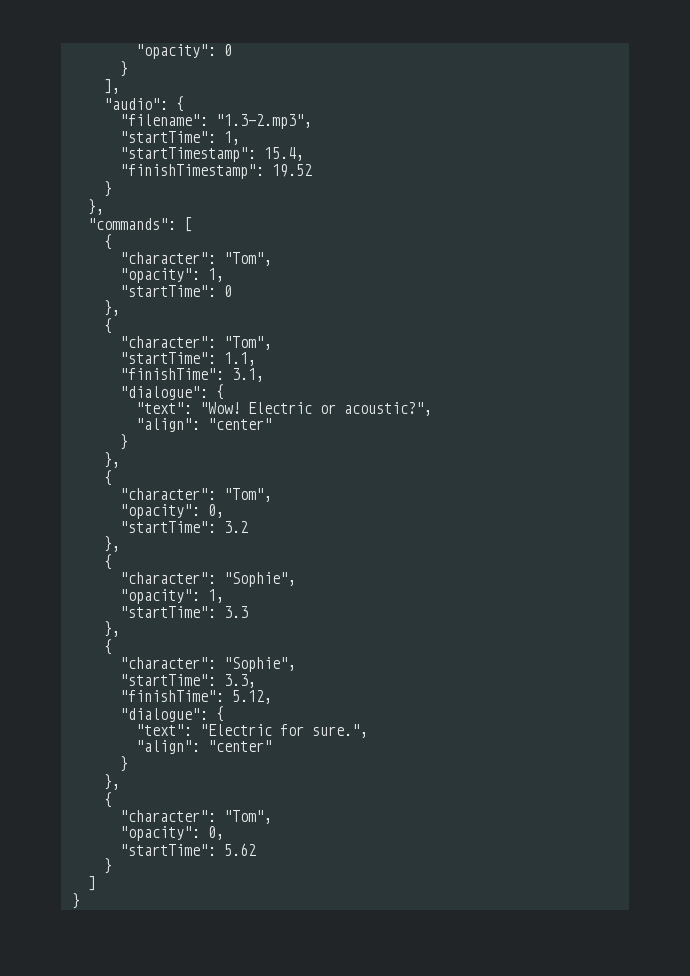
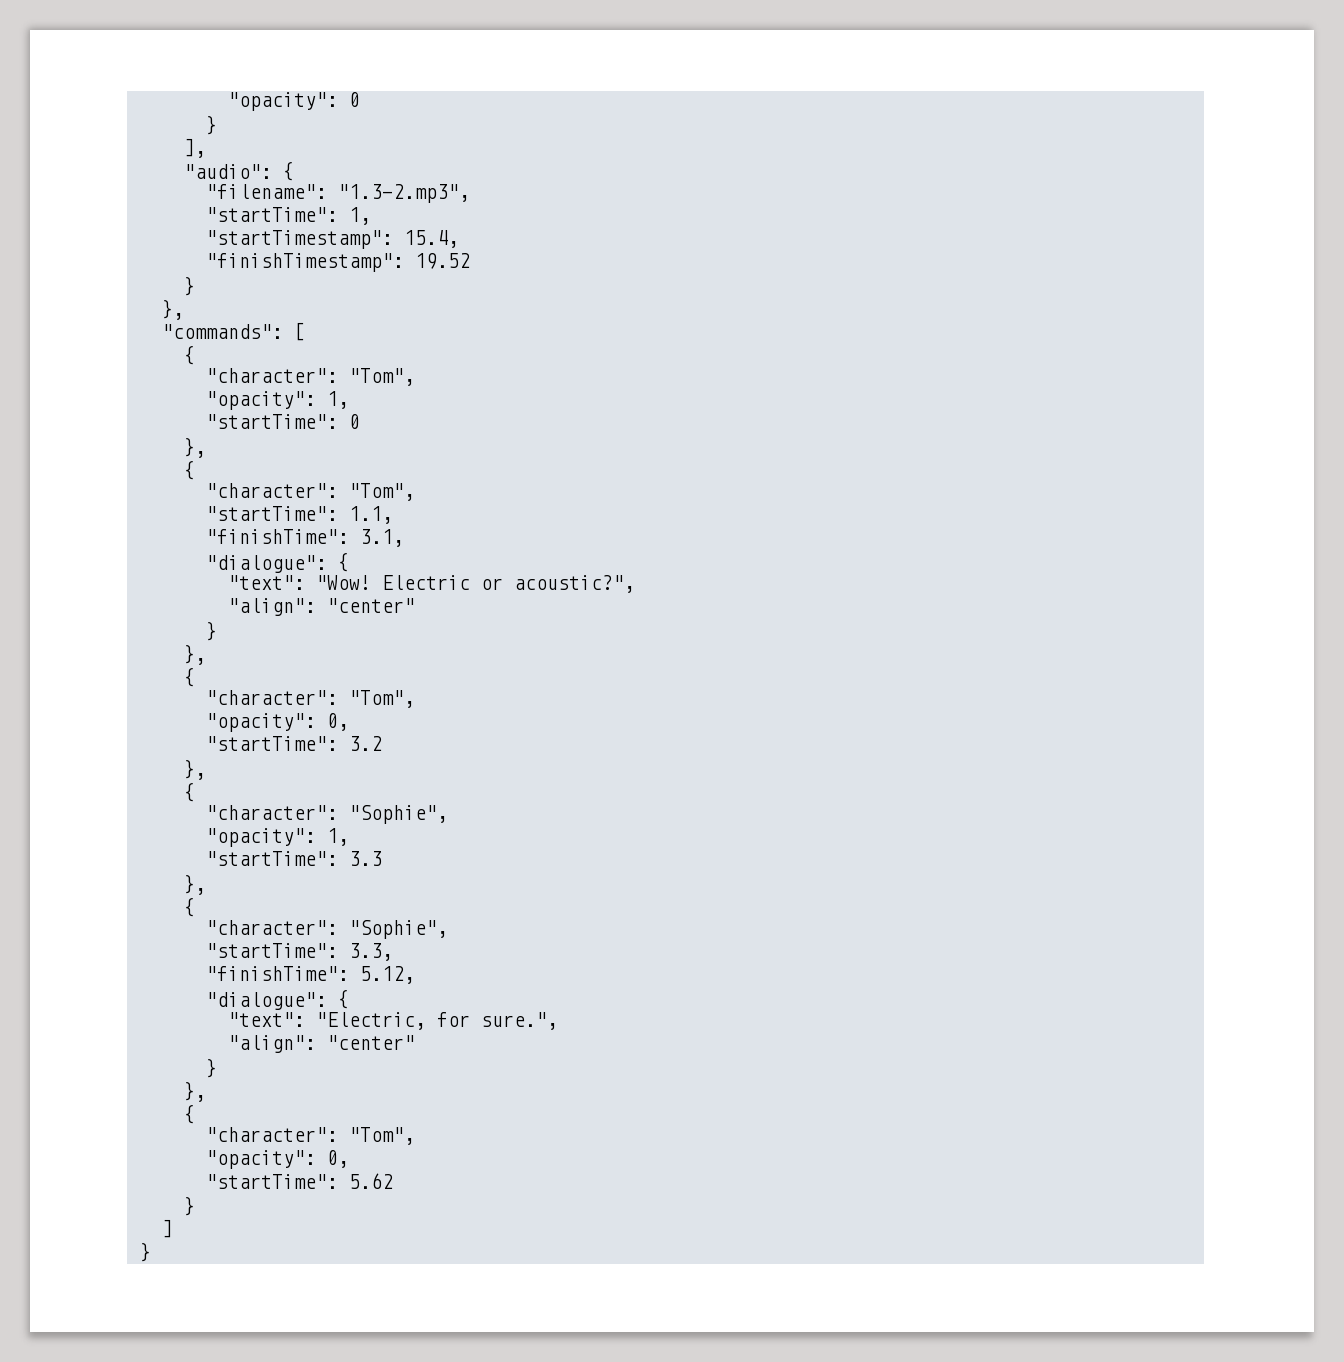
[199,724,272,736] "Electric -> [315,1012,426,1030] "Electric,

